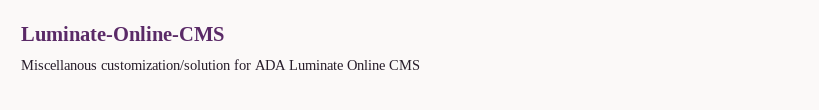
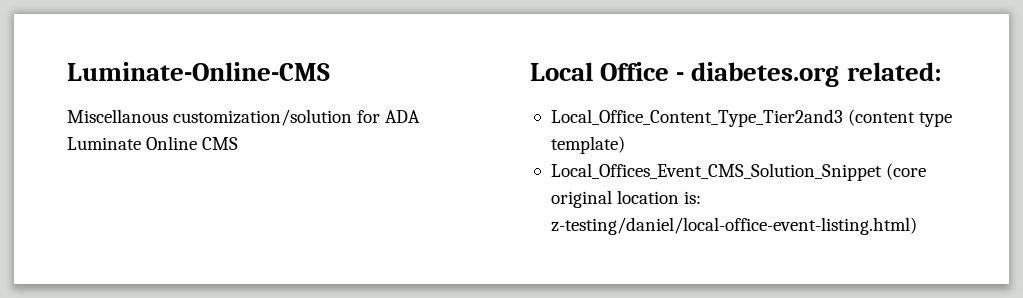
(420, 65) none -> [530,62,942,87] [550,109,953,127] [550,136,625,154] [550,163,927,181] [550,190,702,208] [550,217,917,235] // Local Office - diabetes.org related: // Local_Office_Content_Type_Tier2and3 (content type template) // Local_Offices_Event_CMS_Solution_Snippet (core original location is: z-testing/daniel/local-office-event-listing.html)

